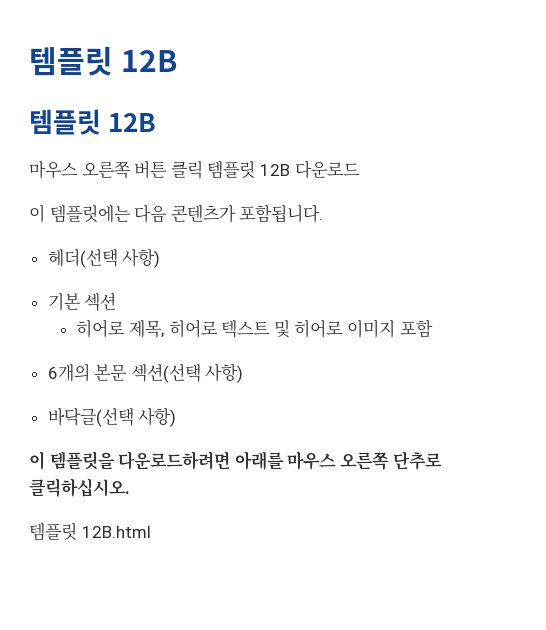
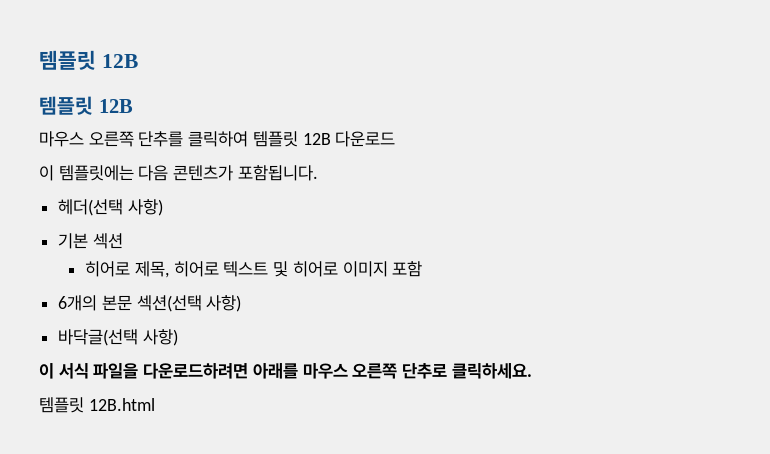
[134,160,203,179] 버튼 클릭 -> [138,131,249,147] 단추를 클릭하여
[49,451,115,470] 템플릿을 -> [58,363,139,379] 서식 파일을
[29,478,130,497] 클릭하십시오. -> [451,363,532,379] 클릭하세요.

